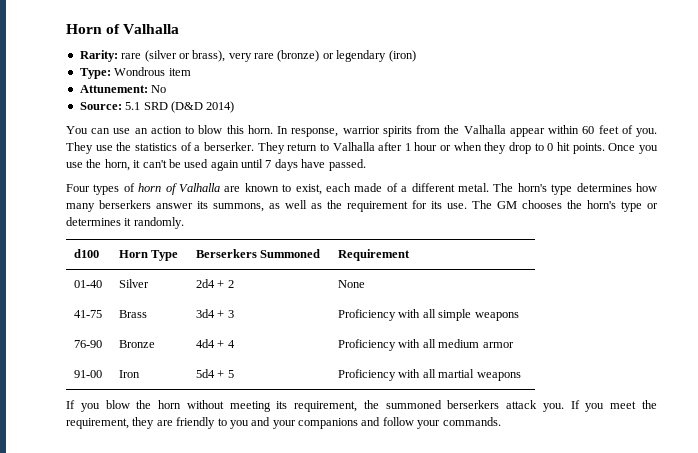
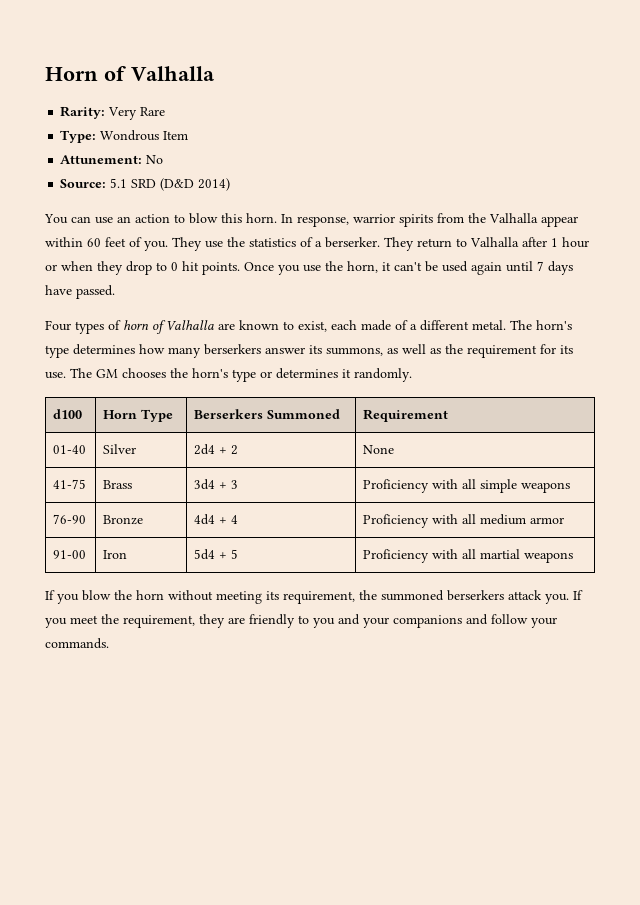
[121,50,416,62] rare (silver or brass), very rare (bronze) or legendary (iron) -> [108,107,166,120] Very Rare
[168,68,191,76] item -> [163,131,189,140] Item

